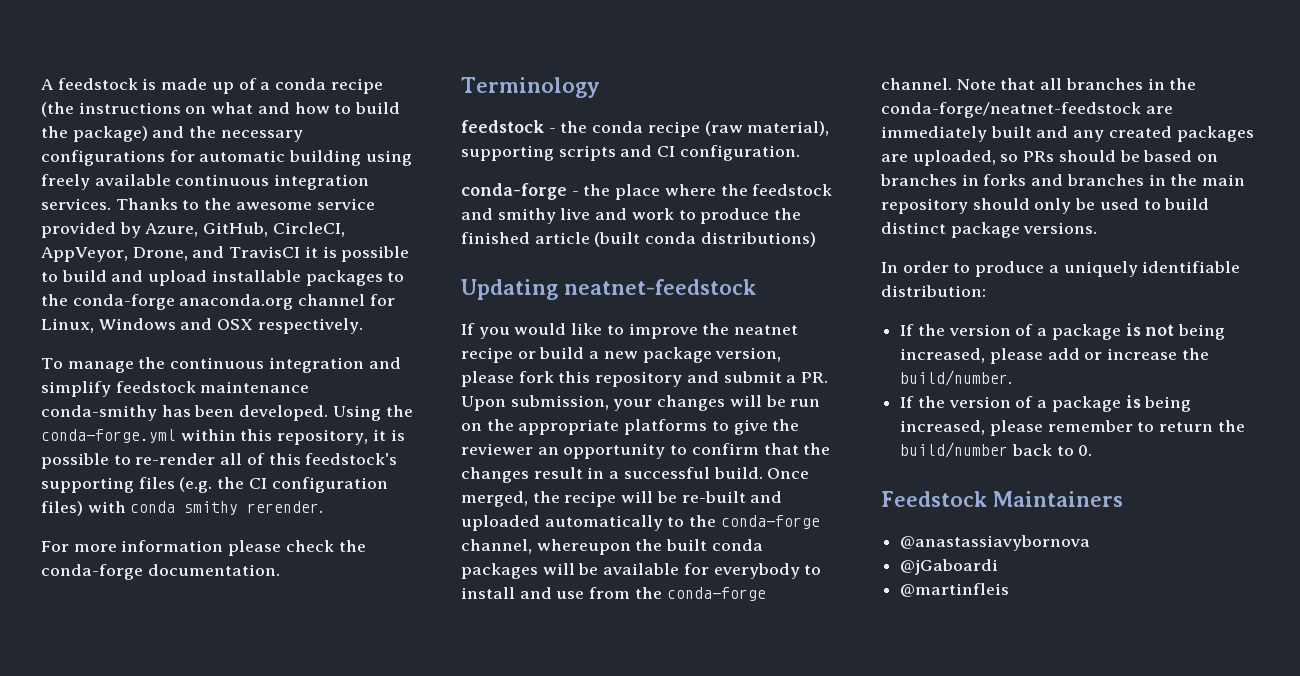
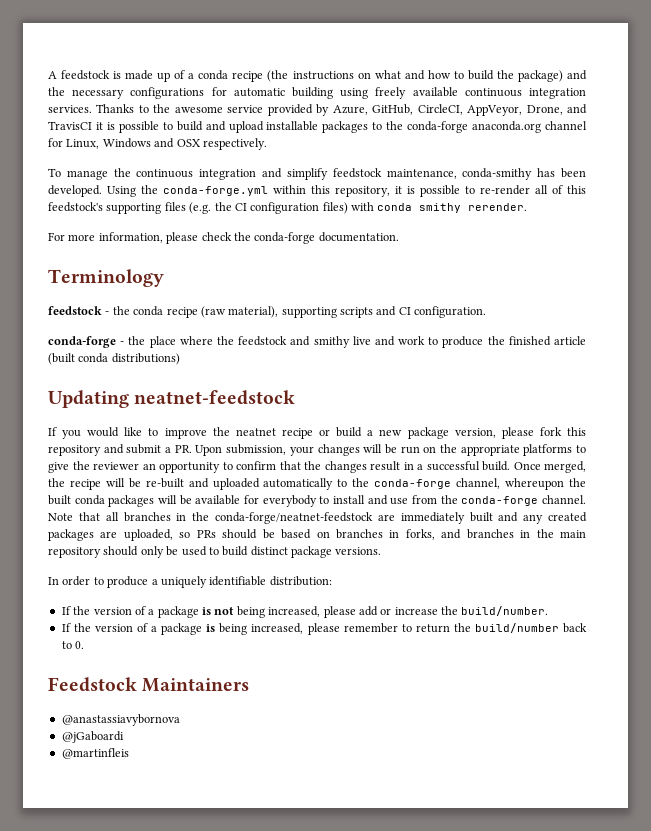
[200,381,310,393] maintenance -> [386,169,457,179] maintenance,
[121,540,224,552] information -> [98,232,163,243] information,
[983,174,1027,186] forks -> [405,529,435,540] forks,

